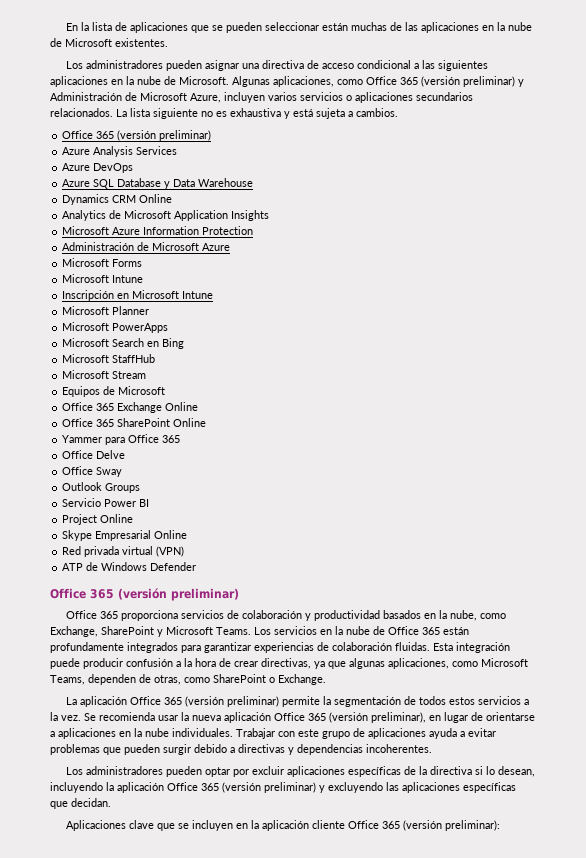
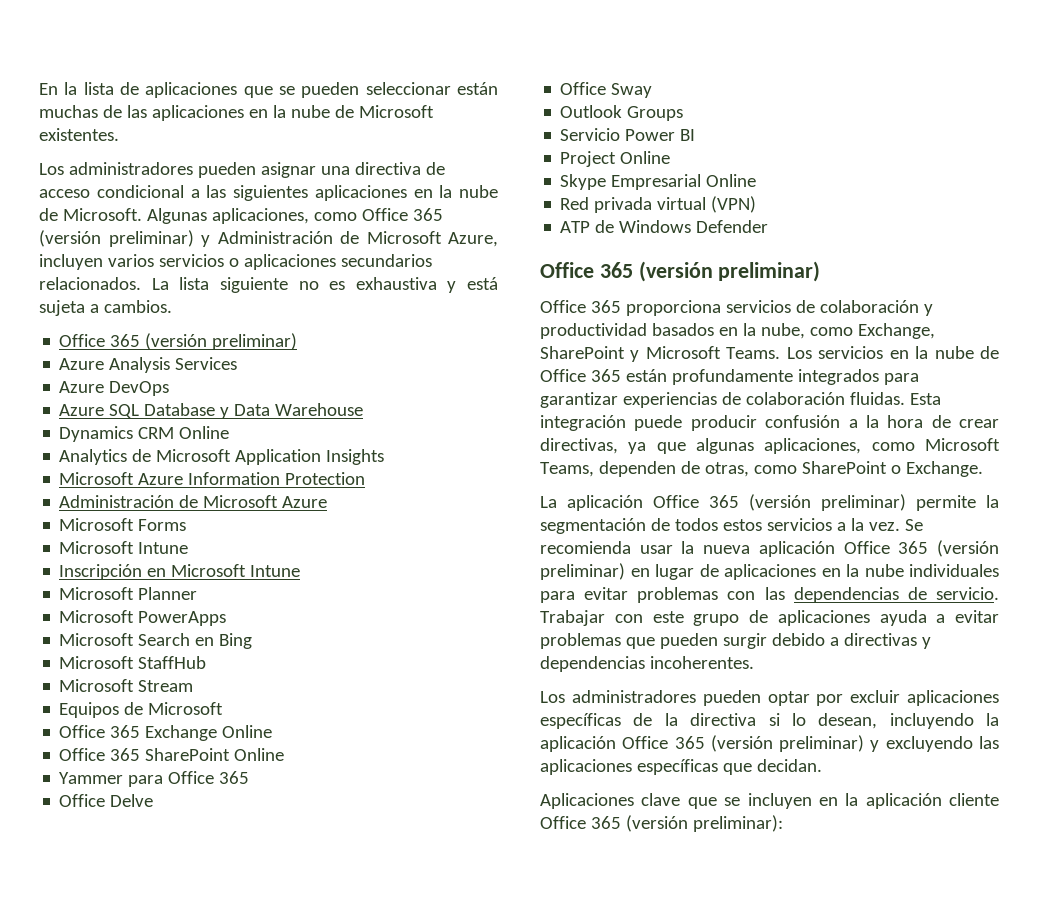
[371,712,426,723] preliminar), -> [540,563,625,580] preliminar)
[486,712,535,721] [50,728,233,739] orientarse a aplicaciones en la nube individuales. -> [724,564,999,580] [540,587,999,603] aplicaciones en la nube individuales para evitar problemas con las dependencias de servicio.

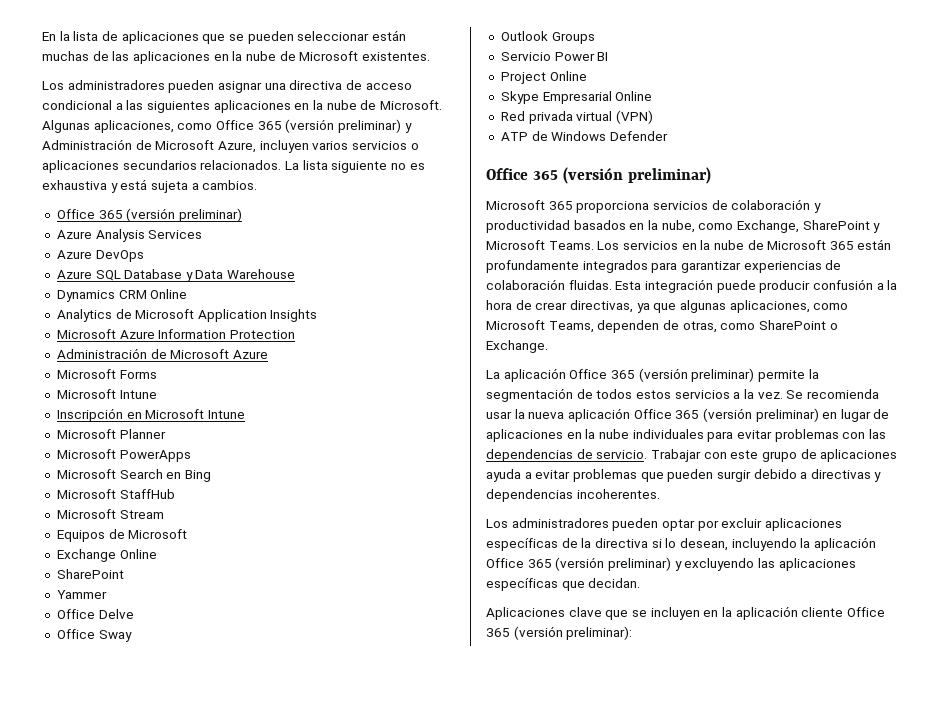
[59,725,141,738] Office 365 -> (188, 534) none
[59,748,285,761] Office 365 SharePoint Online -> [56,569,124,579] SharePoint
[128,771,250,787] para Office 365 -> (107, 594) none
[540,300,586,313] Office -> [486,200,545,210] Microsoft
[540,369,586,382] Office -> [767,240,827,250] Microsoft

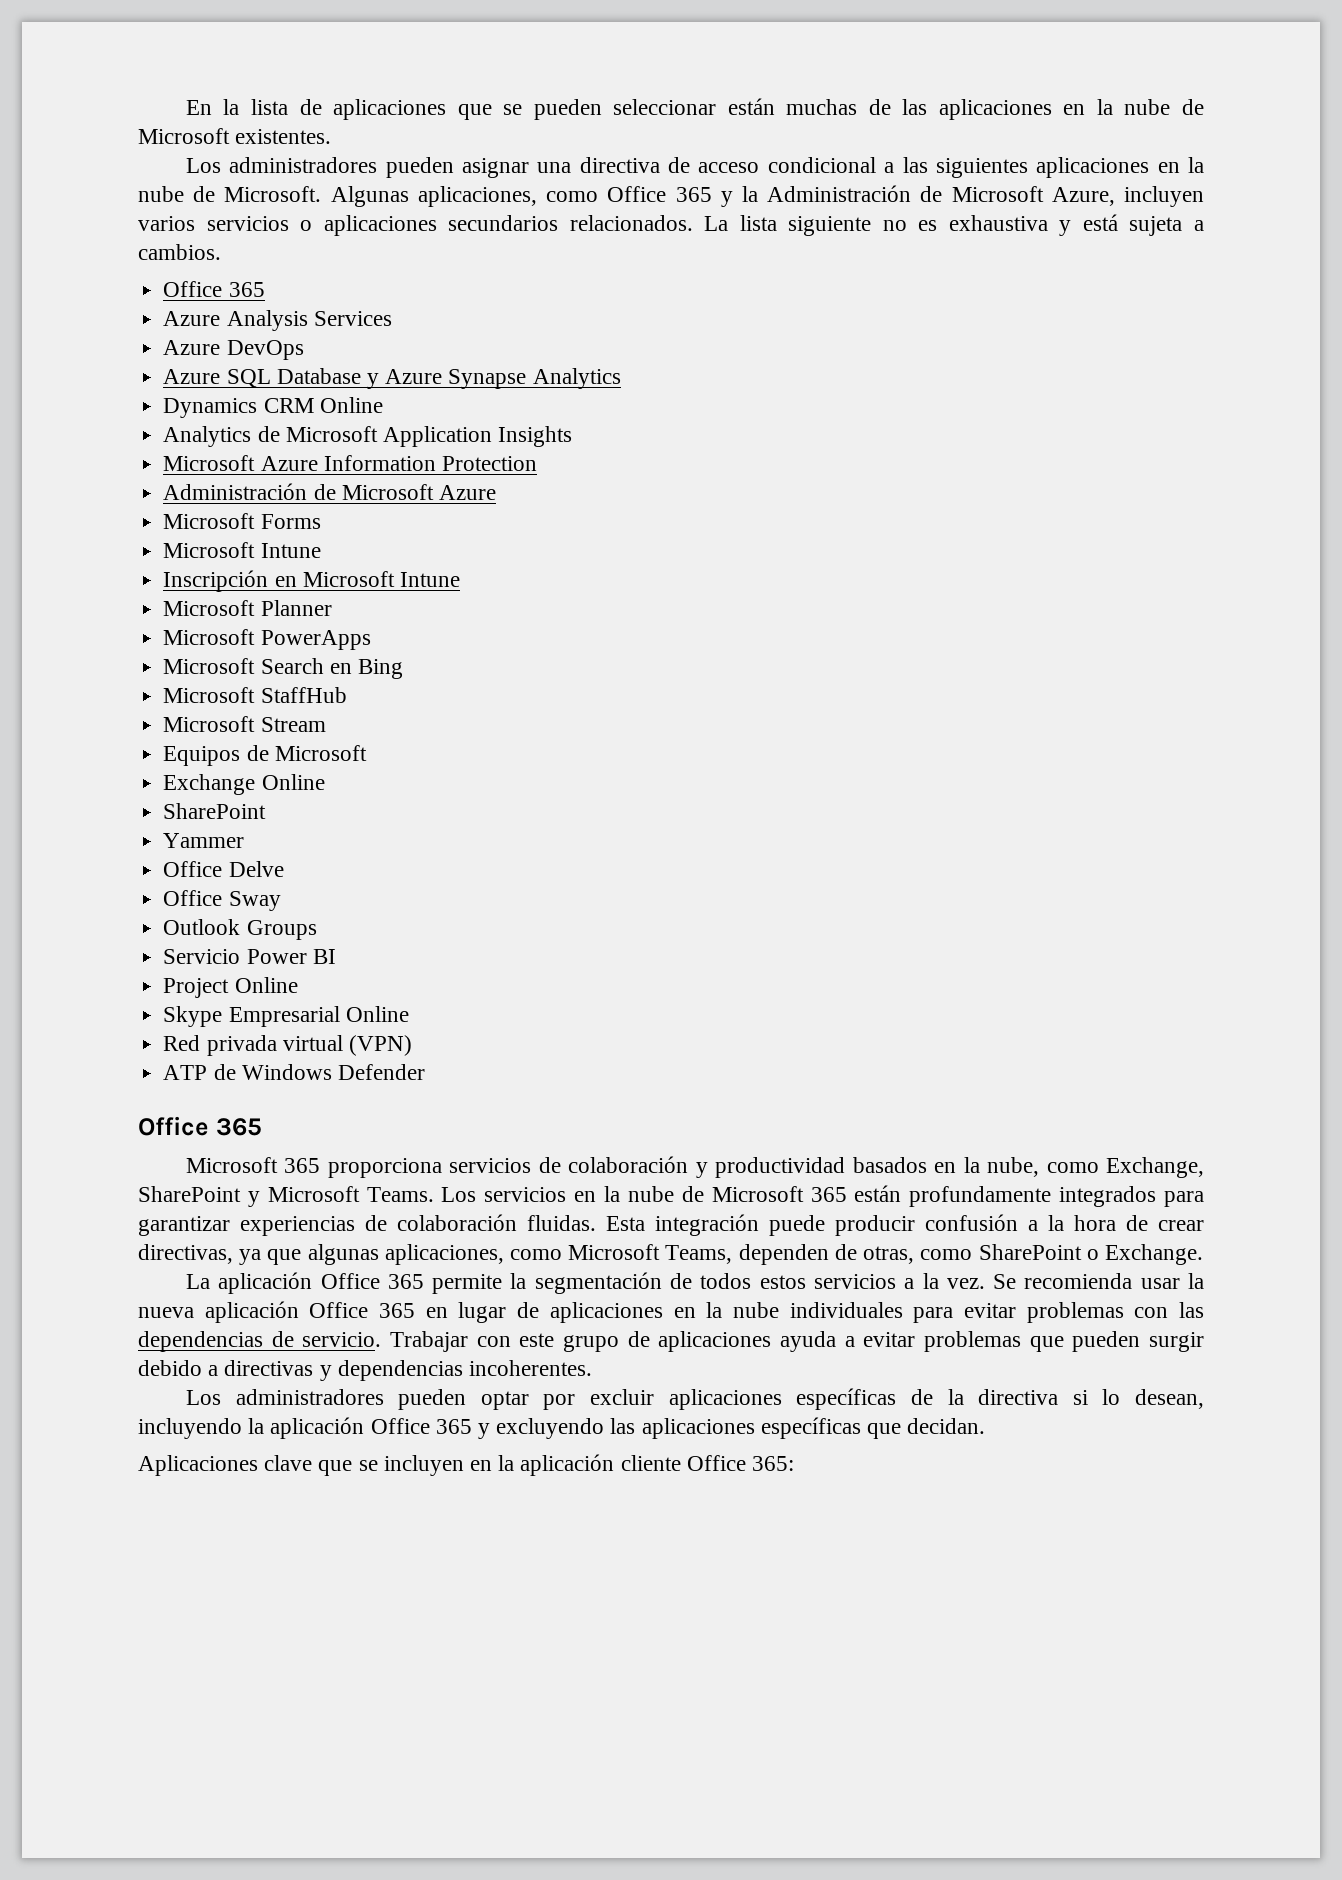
[285,119,412,133] (versión preliminar) y -> [720,186,758,207] y la
[126,208,242,222] (versión preliminar) -> (265, 289) none
[195,269,296,279] Data Warehouse -> [385,368,621,389] Azure Synapse Analytics
[562,167,711,184] (versión preliminar) -> (262, 1127) none
[638,368,755,382] (versión preliminar) -> (424, 1281) none
[702,408,819,422] (versión preliminar) -> (416, 1310) none
[555,557,671,571] (versión preliminar) -> (472, 1426) none
[486,626,633,640] 365 (versión preliminar): -> [752,1456,795,1471] 365:

